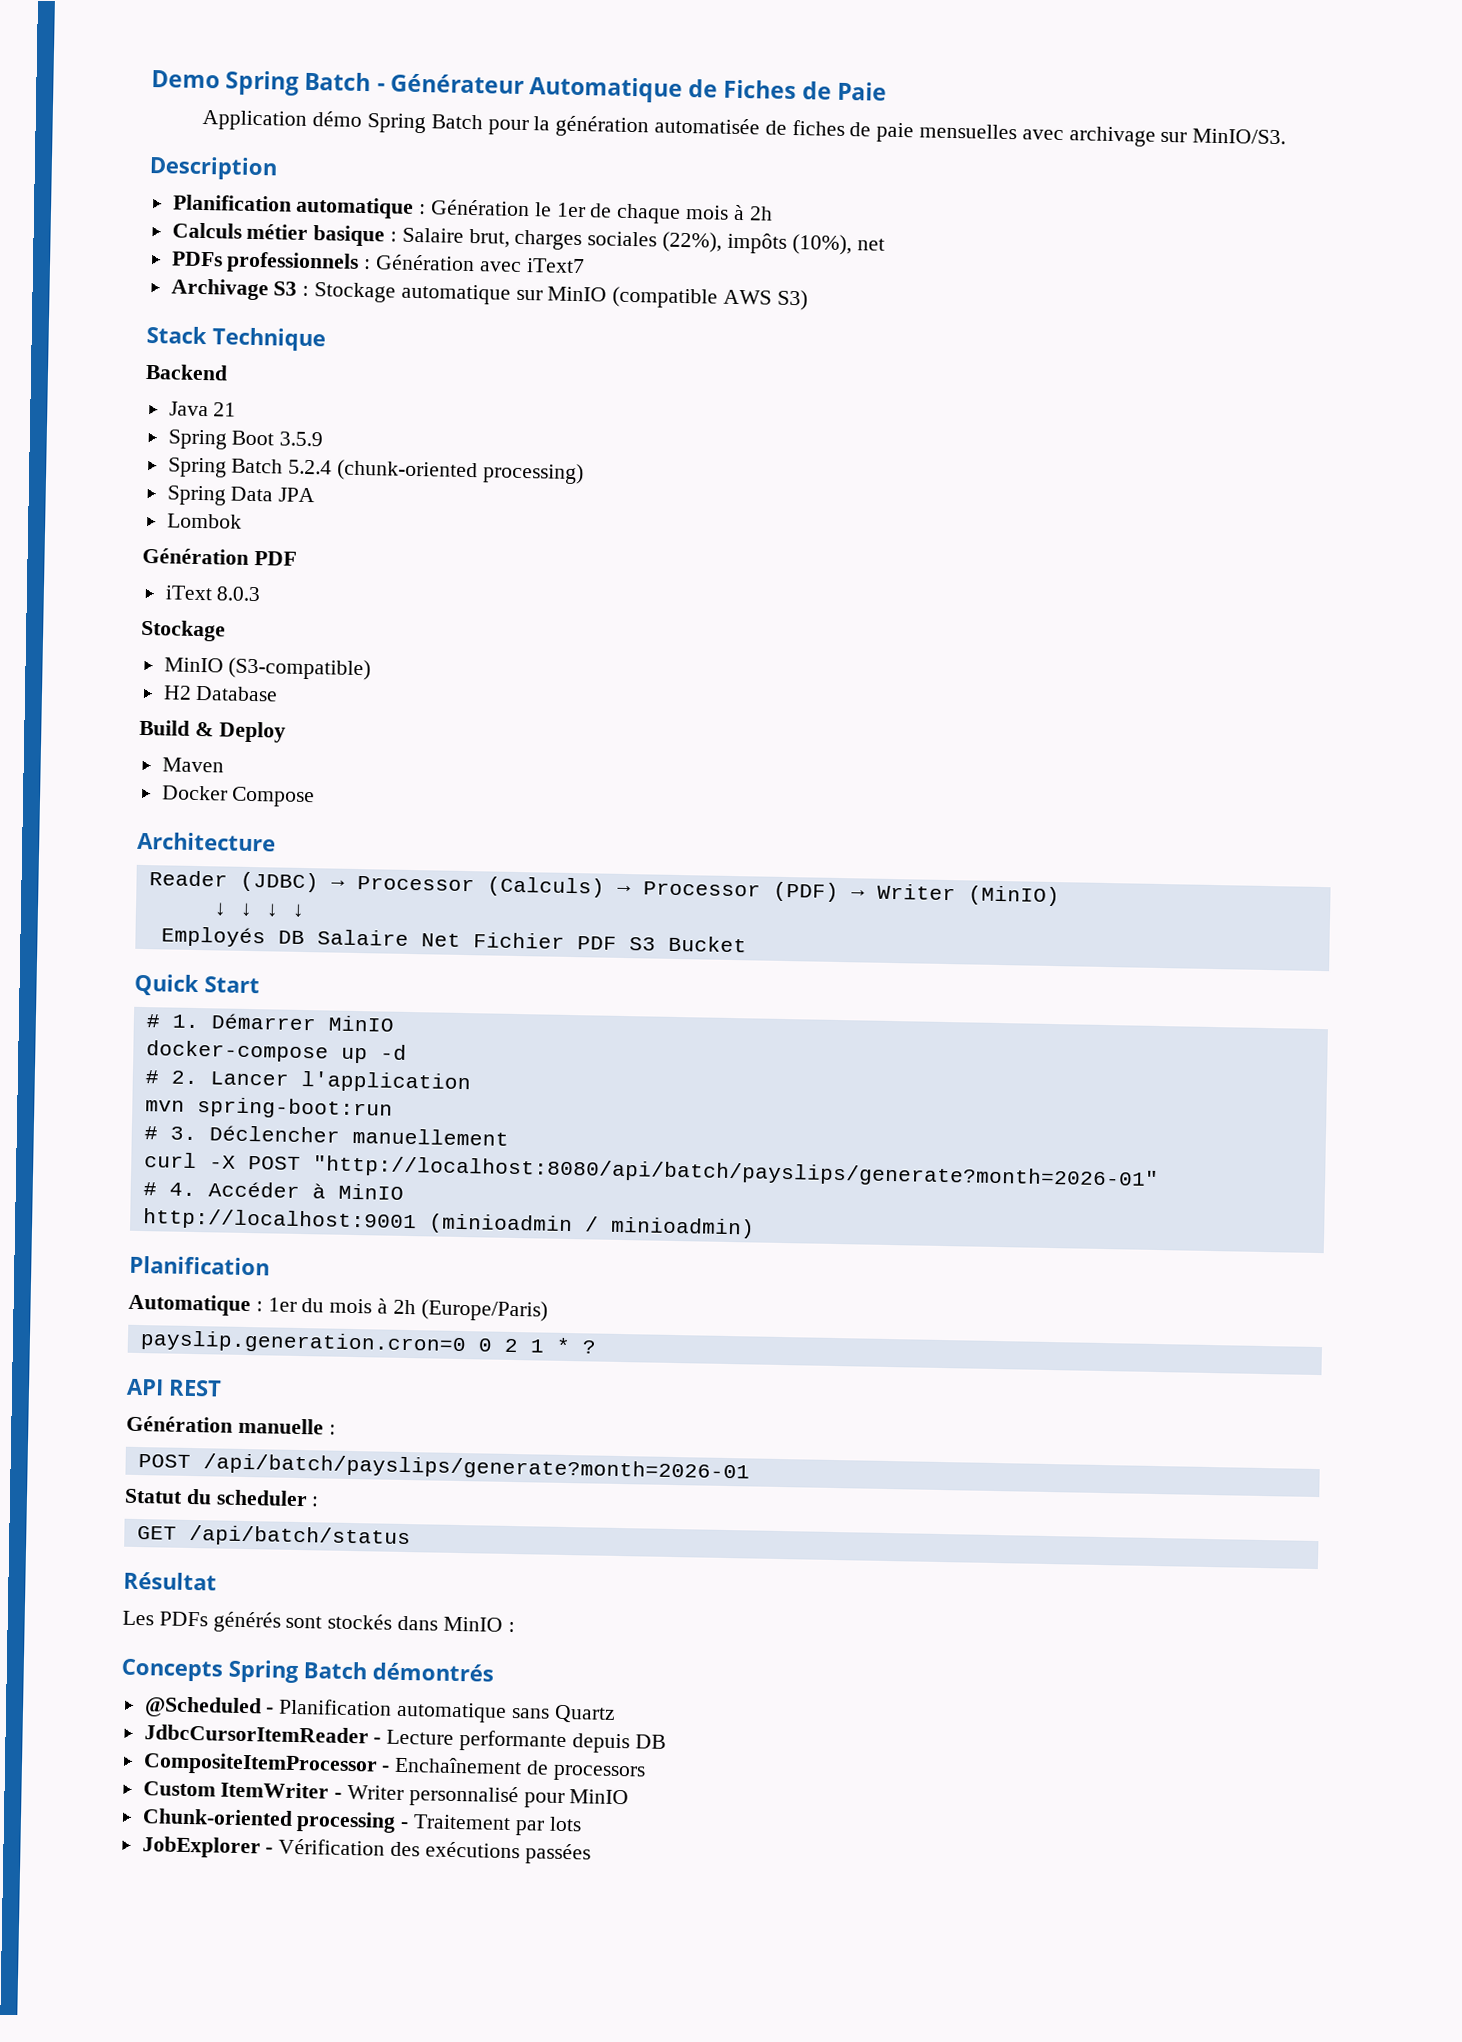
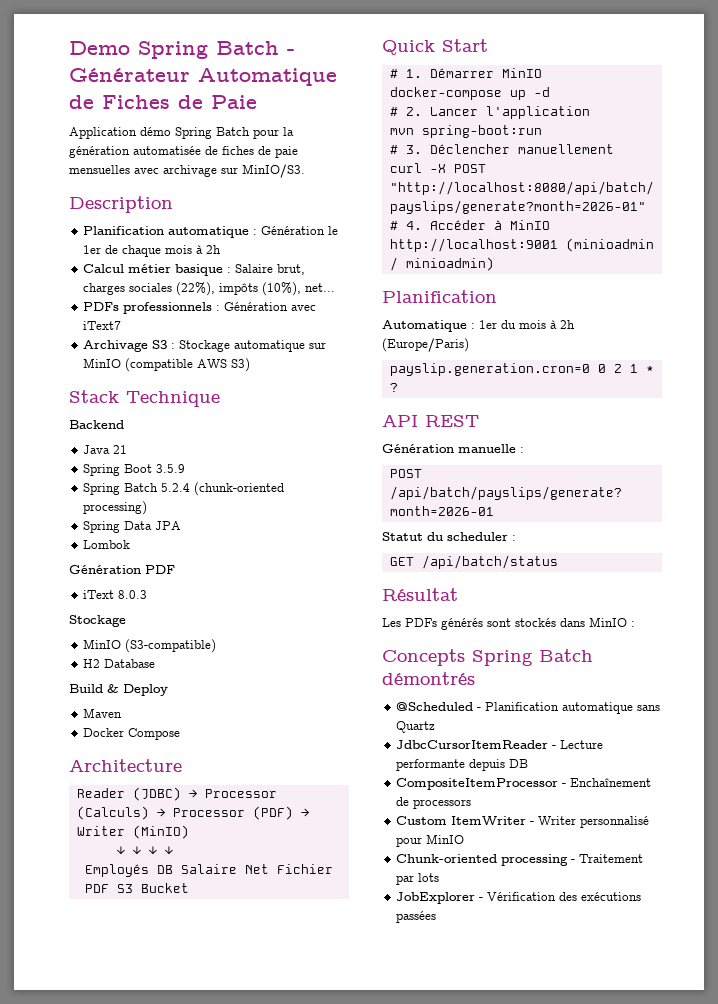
[171,222,242,239] Calculs -> [83,264,125,273] Calcul
[856,238,885,251] net -> [305,283,336,292] net...

